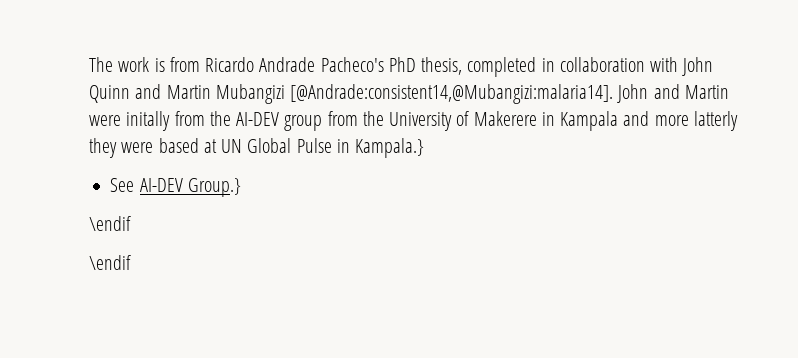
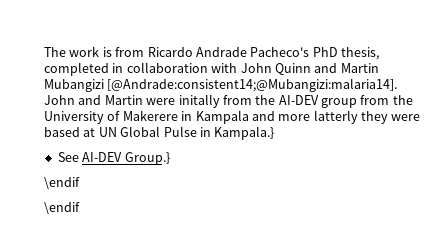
[290,84,614,104] [@Andrade:consistent14,@Mubangizi:malaria14]. -> [107,78,398,92] [@Andrade:consistent14;@Mubangizi:malaria14].

